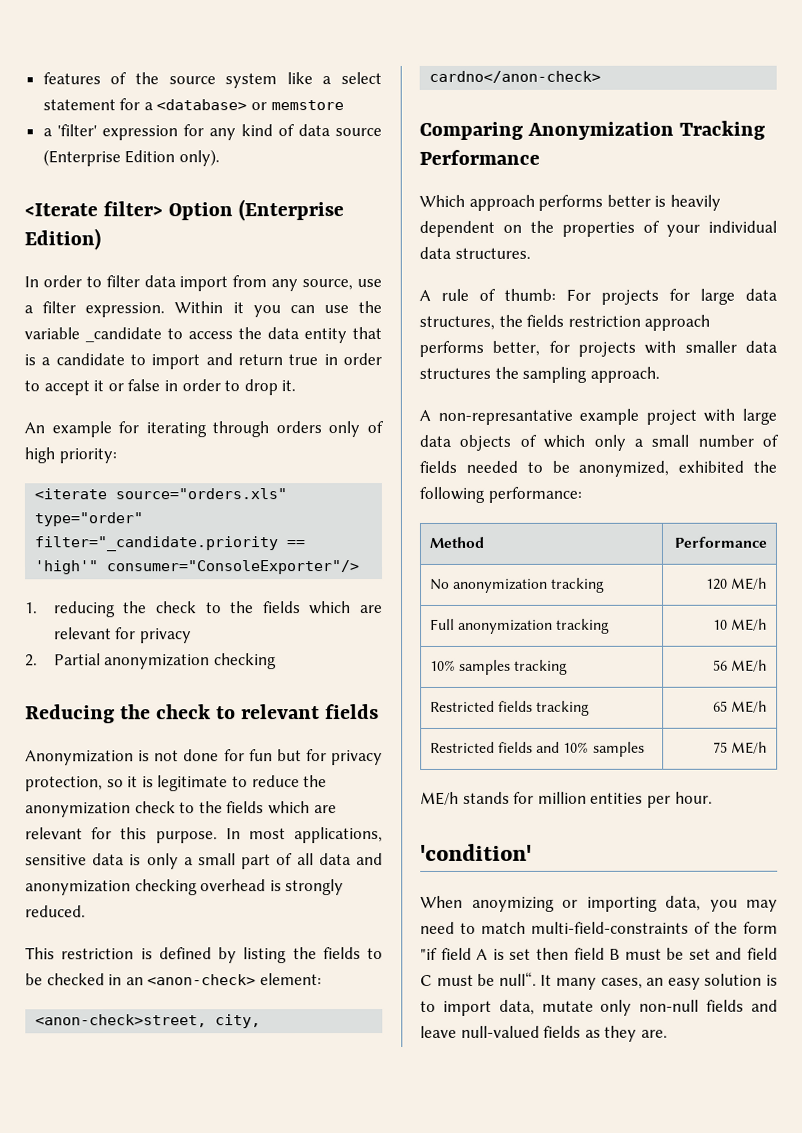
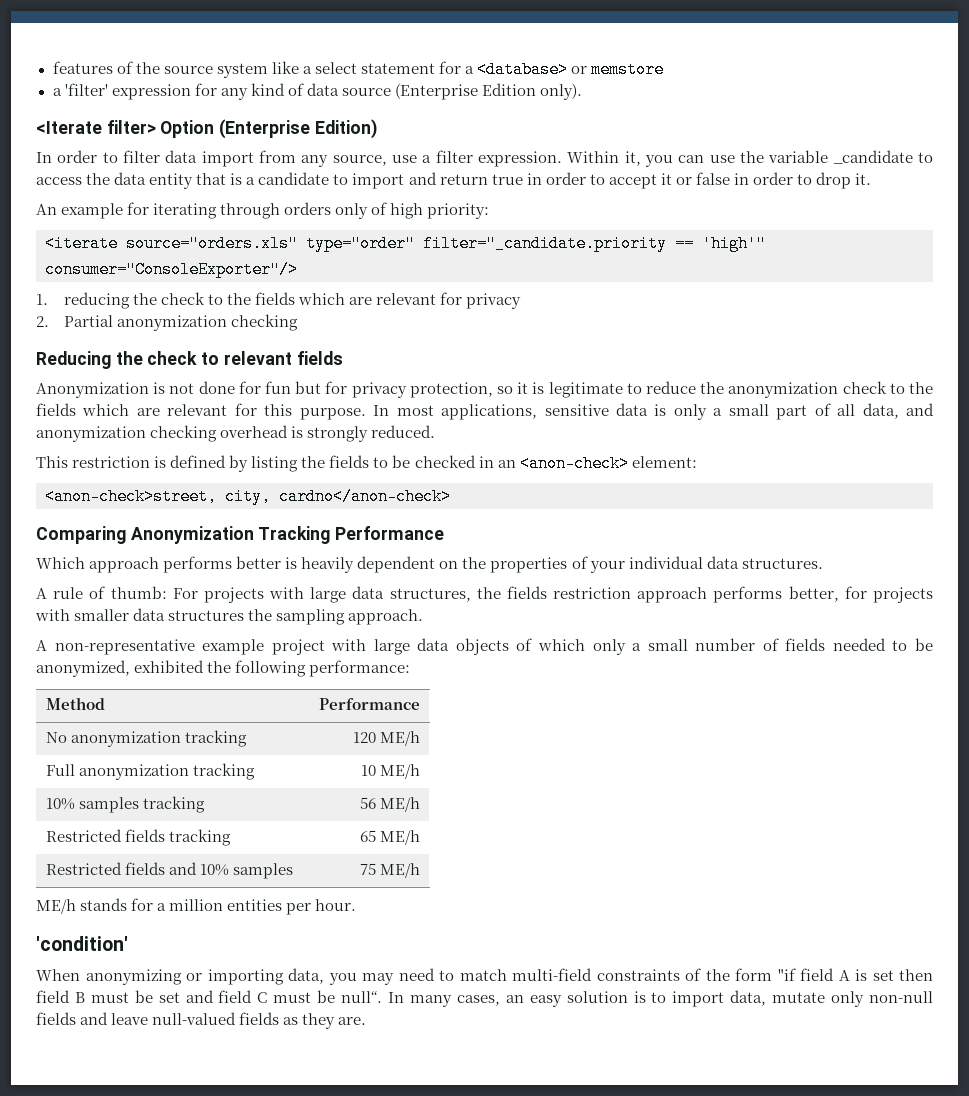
[232,302,244,314] it -> [624,151,641,166] it,
[318,853,351,866] data -> [862,403,899,419] data,
[669,288,690,301] for -> [269,587,305,599] with
[437,409,573,425] non-represantative -> [54,639,195,655] non-representative
(535, 797) none -> [157,903,167,911] a
[471,896,555,912] anoymizing -> [85,969,182,985] anonymizing
[531,921,689,934] multi-field-constraints -> [512,968,680,981] multi-field constraints
[540,974,553,986] It -> [388,992,405,1003] In

